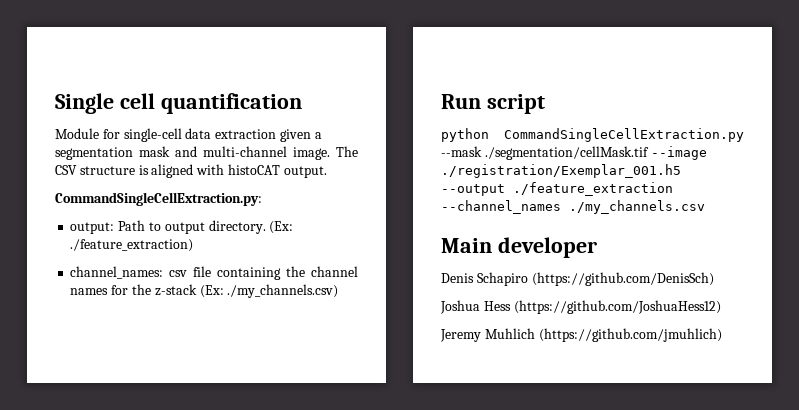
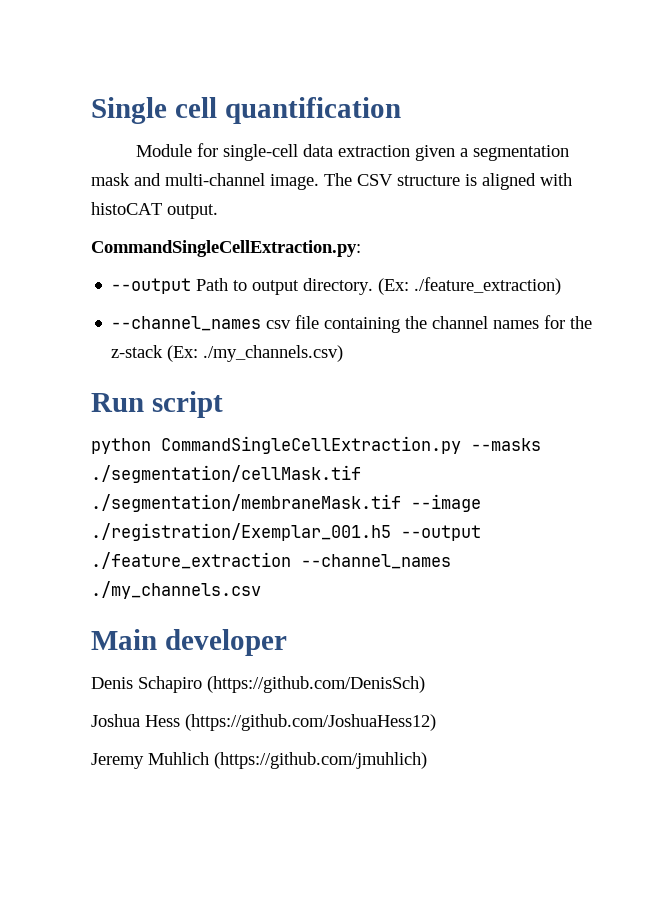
[70,222,115,234] output: -> [111,278,192,294] --output
[70,266,164,279] channel_names: -> [111,316,262,331] --channel_names
[441,146,649,160] --mask ./segmentation/cellMask.tif -> [471,438,541,451] [91,465,361,483] [91,494,401,512] --masks ./segmentation/cellMask.tif ./segmentation/membraneMask.tif

